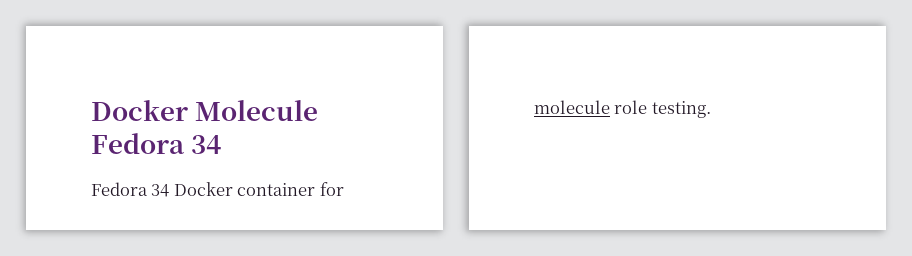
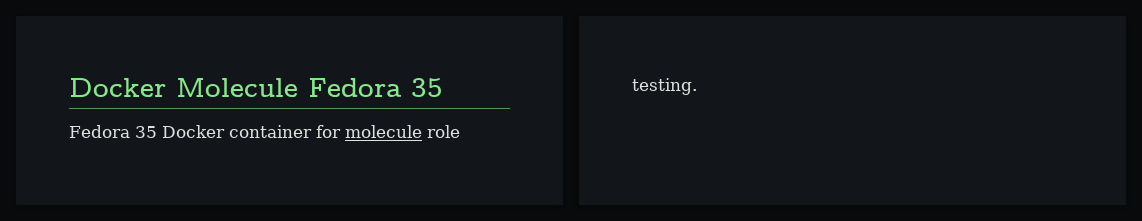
[191,135,222,154] [91,182,170,197] 34 // Fedora 34 -> [411,78,443,97] [69,125,157,138] 35 // Fedora 35

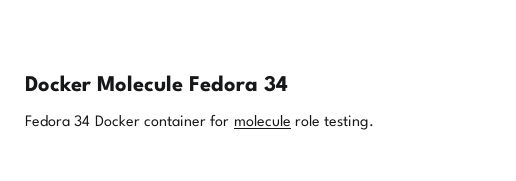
[411,78,443,97] [69,125,157,138] 35 // Fedora 35 -> [264,75,289,92] [25,115,91,127] 34 // Fedora 34

